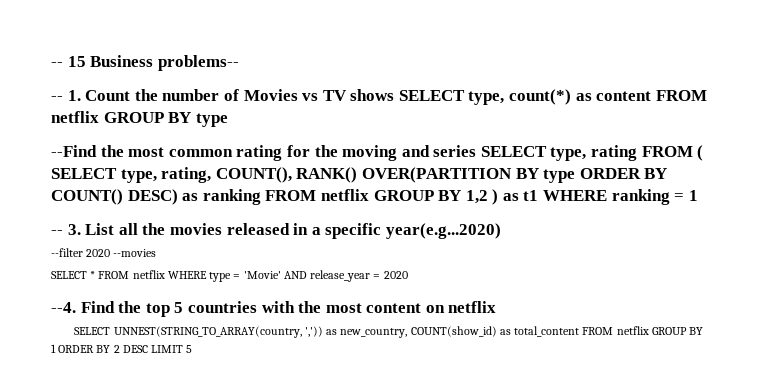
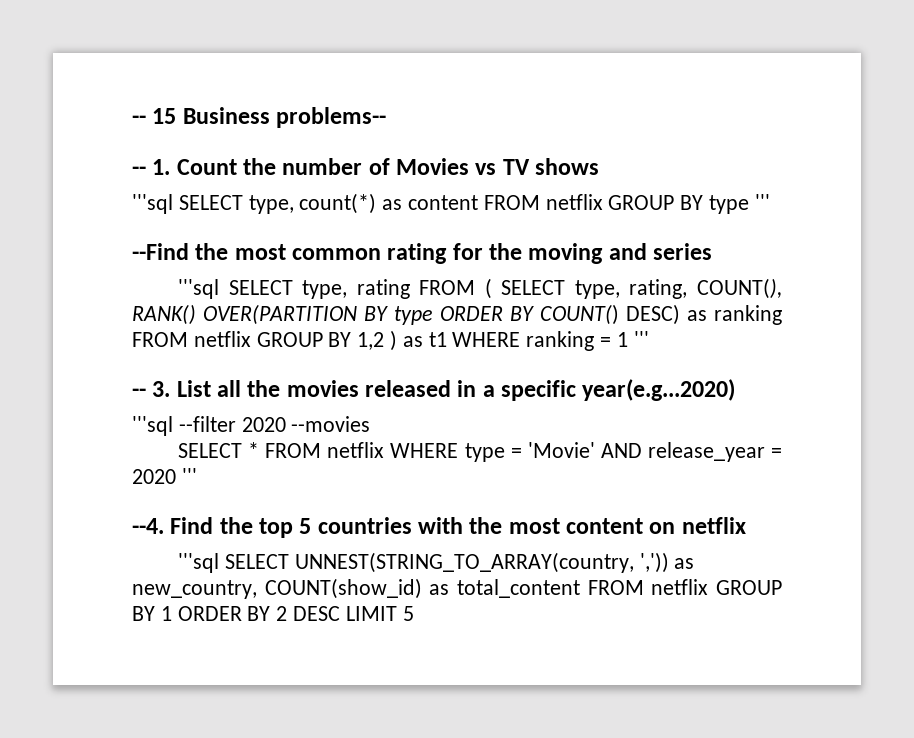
(395, 95) none -> [132,194,173,214] // '''sql
(228, 120) none -> [754,194,770,210] '''
(477, 151) none -> [178,279,220,299] // '''sql
(698, 195) none -> [633,331,649,347] '''
(501, 231) none -> [132,416,173,436] '''sql
(408, 275) none -> [181,468,197,484] '''
(497, 307) none -> [178,553,220,573] '''sql

